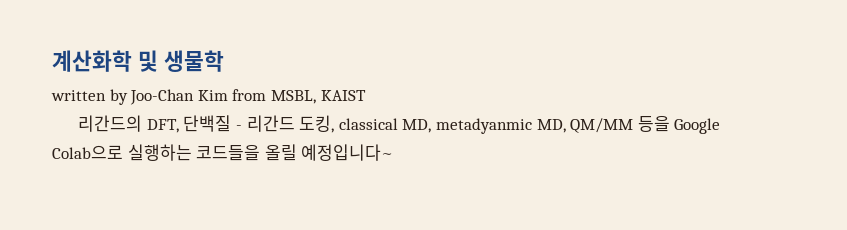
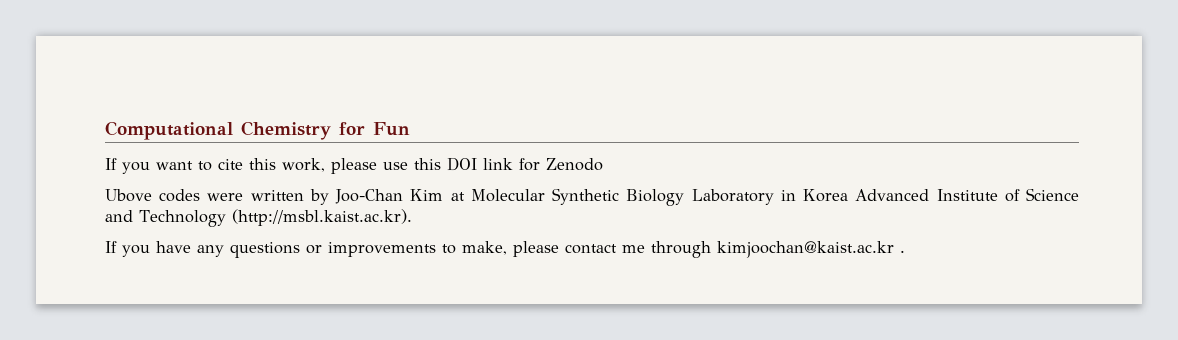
[52,50,224,72] [51,89,366,105] [78,115,721,134] [52,144,394,161] 계산화학 및 생물학 // written by Joo-Chan Kim from MSBL, KAIST // 리간드의 DFT, 단백질 - 리간드 도킹, classical MD, metadyanmic MD, QM/MM 등을 Google Colab으로 실행하는 코드들을 올릴 예정입니다~ -> [105,121,410,140] [105,157,603,174] [105,188,1080,206] [105,209,412,227] [105,241,905,258] Computational Chemistry for Fun // If you want to cite this work, please use this DOI link for Zenodo // Ubove codes were written by Joo-Chan Kim at Molecular Synthetic Biology Laboratory in Korea Advanced Institute of Science and Technology (http://msbl.kaist.ac.kr). // If you have any questions or improvements to make, please contact me through kimjoochan@kaist.ac.kr .

